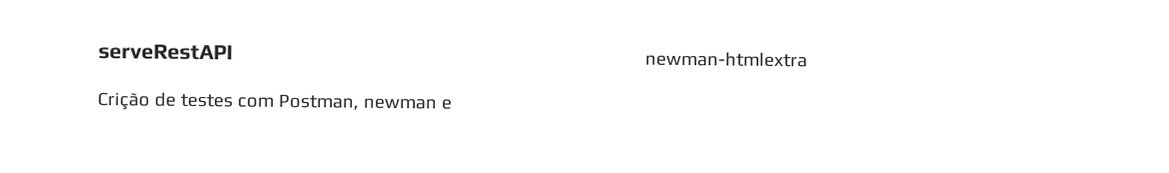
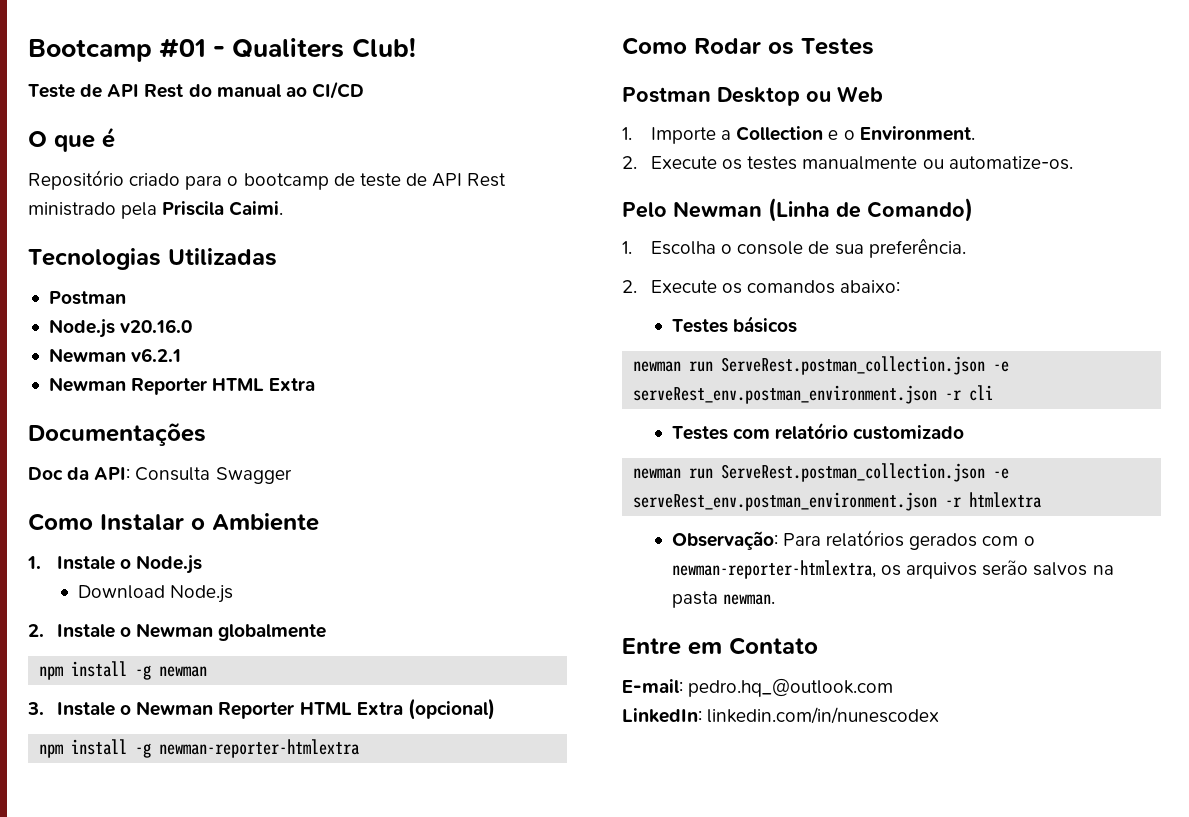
[98,43,233,61] [97,91,452,111] [645,51,808,68] serveRestAPI // Crição de testes com Postman, newman e newman-htmlextra -> [28,37,416,62] [28,81,364,99] [28,127,115,152] [28,170,507,190] [28,201,284,219] [28,248,277,270] [48,291,126,305] [48,319,193,338] [48,348,182,363] [48,377,316,395] [28,423,206,446] [28,467,292,484] [28,513,319,531] [27,555,203,574] [77,585,234,603] [28,623,327,641] [39,661,208,680] [27,698,495,720] [39,739,360,758] [622,37,874,55] [622,86,883,106] [622,126,975,144] [622,156,1073,170] [622,198,973,222] [622,238,966,258] [622,280,901,294] [671,316,798,333] [633,356,1010,375] [633,385,994,404] [671,422,965,440] [633,463,1010,482] [633,492,1042,511] [671,530,1035,550] [671,560,1114,579] [671,591,776,608] [622,637,818,655] [622,678,894,697] [622,707,940,724] Bootcamp #01 - Qualiters Club! // Teste de API Rest do manual ao CI/CD // O que é // Repositório criado para o bootcamp de teste de API Rest ministrado pela Priscila Caimi. // Tecnologias Utilizadas // Postman // Node.js v20.16.0 // Newman v6.2.1 // Newman Reporter HTML Extra // Documentações // Doc da API: Consulta Swagger // Como Instalar o Ambiente // 1. Instale o Node.js // Download Node.js // 2. Instale o Newman globalmente // npm install -g newman // 3. Instale o Newman Reporter HTML Extra (opcional) // npm install -g newman-reporter-htmlextra // Como Rodar os Testes // Postman Desktop ou Web // 1. Importe a Collection e o Environment. // 2. Execute os testes manualmente ou automatize-os. // Pelo Newman (Linha de Comando) // 1. Escolha o console de sua preferência. // 2. Execute os comandos abaixo: // Testes básicos // newman run ServeRest.postman_collection.json -e serveRest_env.postman_environment.json -r cli // Testes com relatório customizado // newman run ServeRest.postman_collection.json -e serveRest_env.postman_environment.json -r htmlextra // Observação: Para relatórios gerados com o newman-reporter-htmlextra, os arquivos serão salvos na pasta newman. // Entre em Contato // E-mail: pedro.hq_@outlook.com // LinkedIn: linkedin.com/in/nunescodex

